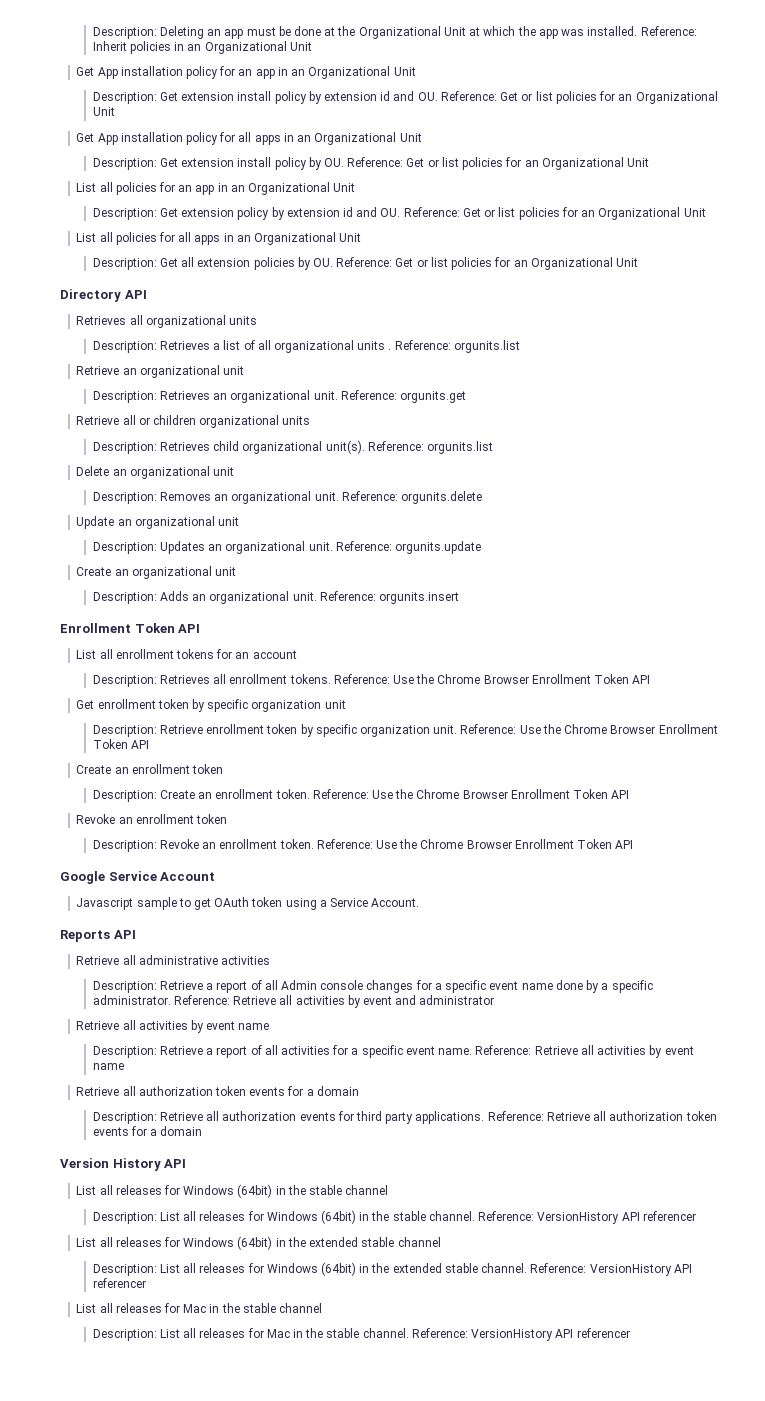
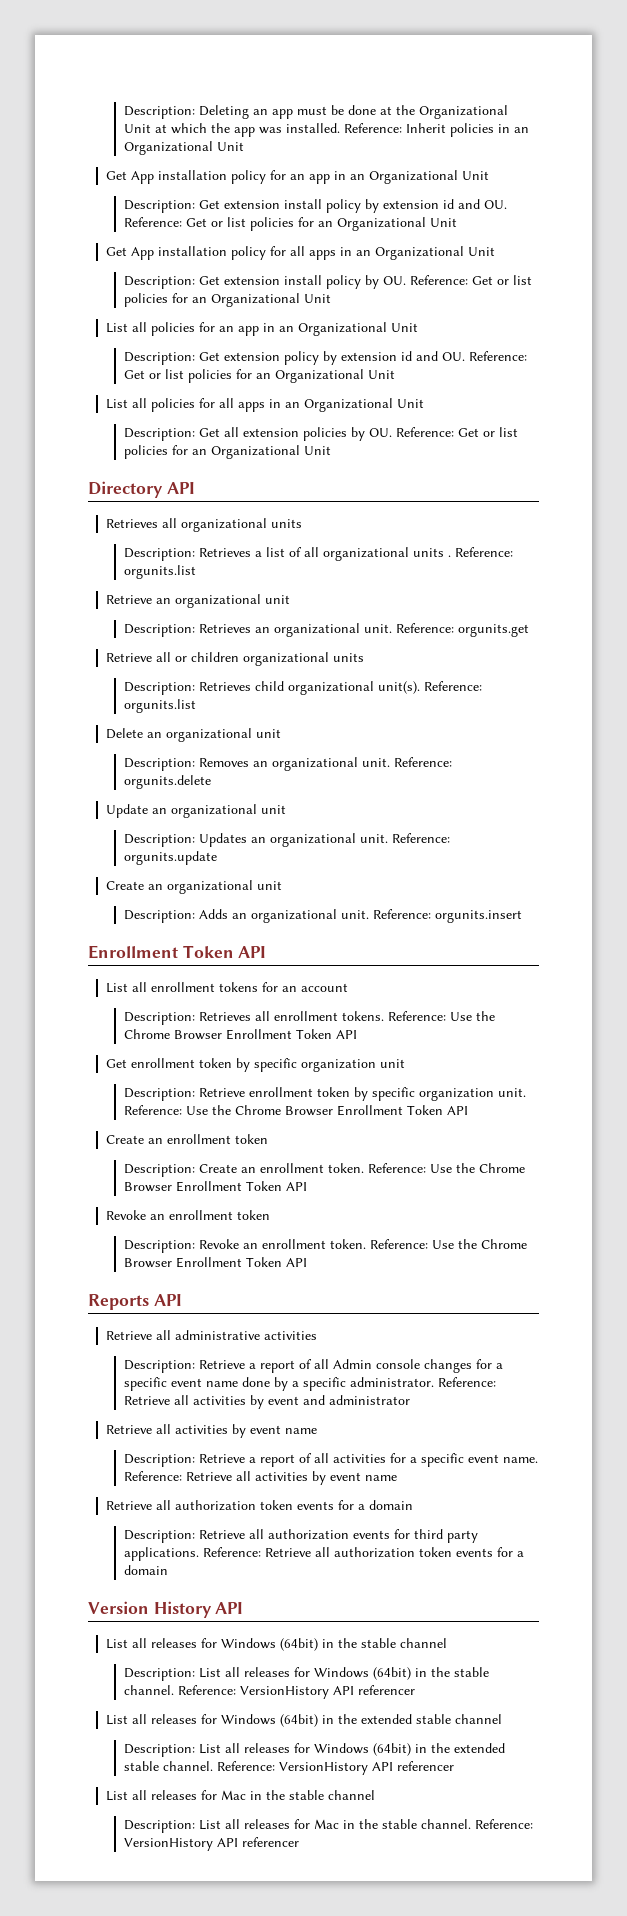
[60,871,216,884] [76,897,420,910] // Google Service Account // Javascript sample to get OAuth token using a Service Account. -> (308, 1262) none

